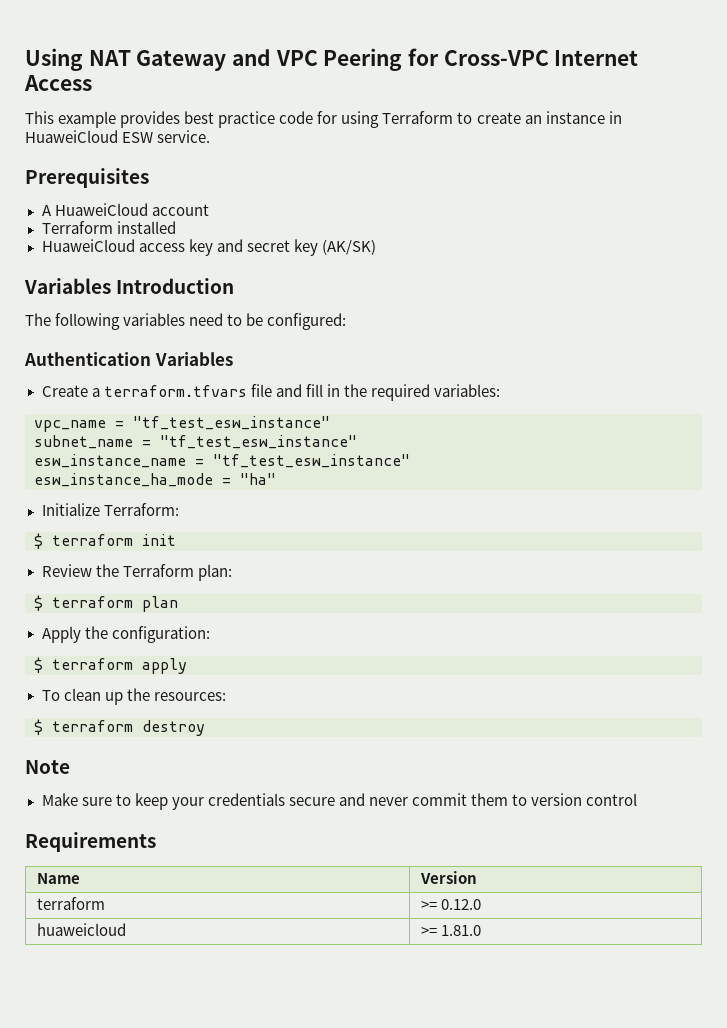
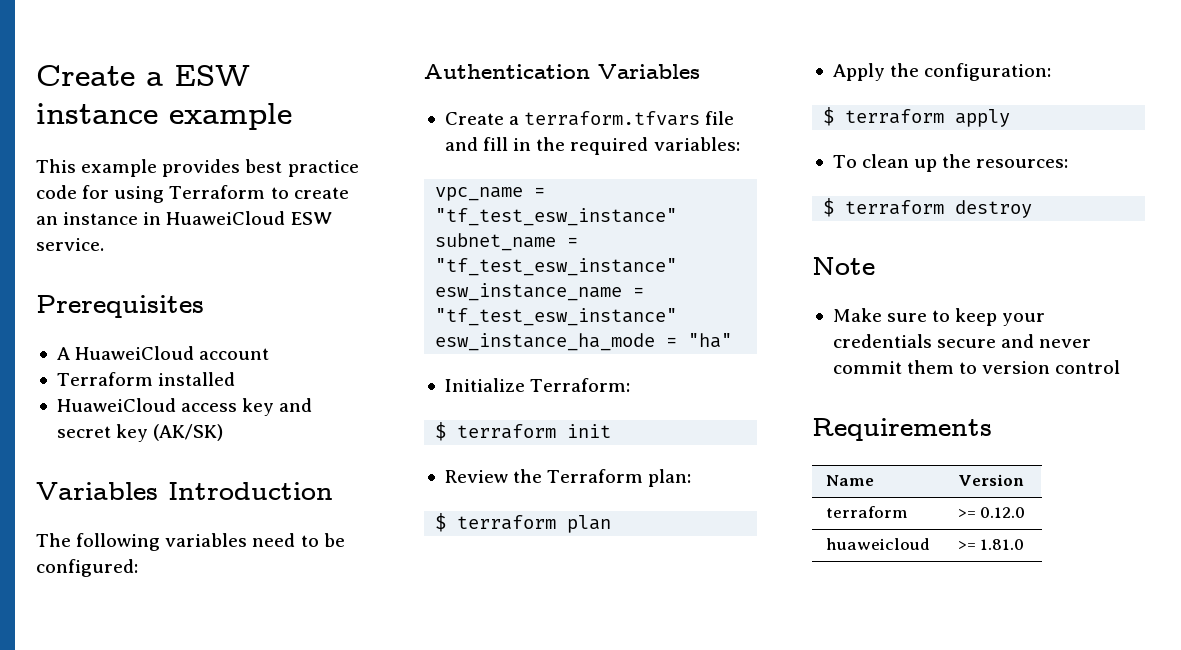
[25,48,639,71] [24,75,92,91] Using NAT Gateway and VPC Peering for Cross-VPC Internet Access -> [36,65,250,86] [36,103,292,130] Create a ESW instance example

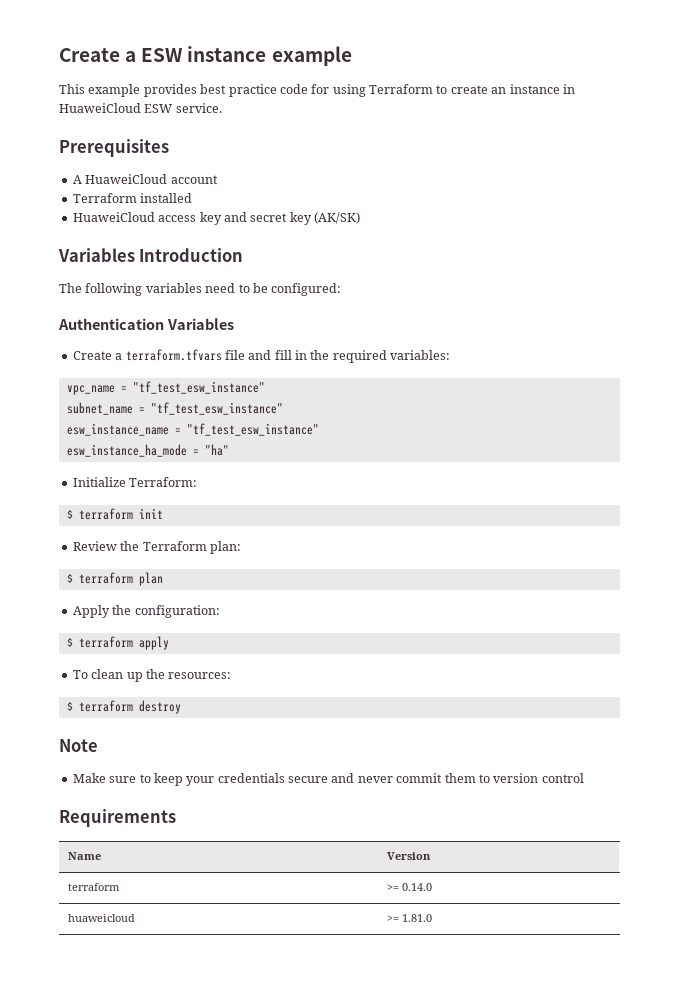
[980,507,1026,518] 0.12.0 -> [401,883,432,891] 0.14.0

